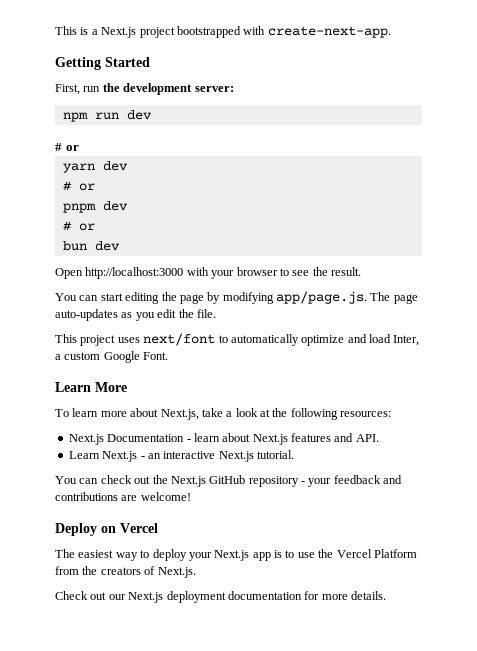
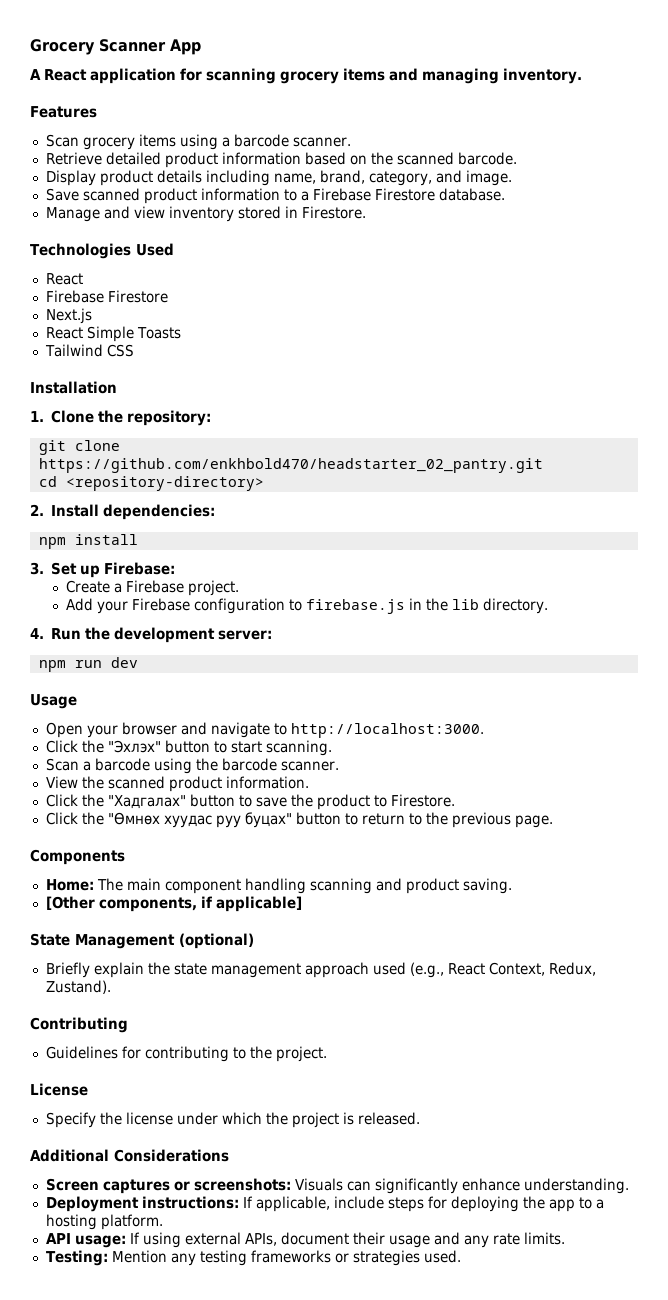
[55,26,391,38] [55,57,150,70] [55,84,101,95] This is a Next.js project bootstrapped with create-next-app. // Getting Started // First, run -> [30,39,201,55] [30,68,582,84] [30,106,97,118] [45,134,351,150] [45,152,517,168] [45,170,512,186] [45,188,505,204] [45,206,366,222] [30,243,174,259] [45,273,83,285] [45,290,168,303] [45,308,92,324] [45,326,181,342] [44,344,134,357] [30,381,117,394] [30,410,212,426] [38,440,120,455] [38,458,543,473] [38,476,264,491] [30,504,216,520] [38,534,138,549] [30,562,176,578] [65,580,239,596] [65,598,548,614] [30,628,82,640] Grocery Scanner App // A React application for scanning grocery items and managing inventory. // Features // Scan grocery items using a barcode scanner. // Retrieve detailed product information based on the scanned barcode. // Display product details including name, brand, category, and image. // Save scanned product information to a Firebase Firestore database. // Manage and view inventory stored in Firestore. // Technologies Used // React // Firebase Firestore // Next.js // React Simple Toasts // Tailwind CSS // Installation // 1. Clone the repository: // git clone https://github.com/enkhbold470/headstarter_02_pantry.git // cd <repository-directory> // 2. Install dependencies: // npm install // 3. Set up Firebase: // Create a Firebase project. // Add your Firebase configuration to firebase.js in the lib directory. // 4. Run
[55,143,79,151] [62,161,128,173] [62,181,95,191] [62,201,128,213] [62,221,95,231] [62,241,120,251] [55,267,361,279] [55,291,418,304] [55,309,216,321] [55,333,420,346] [55,351,169,363] [55,382,127,392] [55,408,392,420] [68,433,379,445] [68,450,294,462] [55,475,403,487] [55,492,191,501] [55,523,158,536] [55,549,417,561] [55,566,196,578] [55,591,386,603] # or // yarn dev // # or // pnpm dev // # or // bun dev // Open http://localhost:3000 with your browser to see the result. // You can start editing the page by modifying app/page.js. The page auto-updates as you edit the file. // This project uses next/font to automatically optimize and load Inter, a custom Google Font. // Learn More // To learn more about Next.js, take a look at the following resources: // Next.js Documentation - learn about Next.js features and API. // Learn Next.js - an interactive Next.js tutorial. // You can check out the Next.js GitHub repository - your feedback and contributions are welcome! // Deploy on Vercel // The easiest way to deploy your Next.js app is to use the Vercel Platform from the creators of Next.js. // Check out our Next.js deployment documentation for more details. -> [30,694,77,709] [45,722,484,738] [45,740,332,756] [45,758,339,774] [45,776,309,792] [45,794,455,810] [45,812,553,828] [30,849,125,865] [45,878,512,894] [45,896,302,912] [30,933,254,949] [45,962,596,978] [45,980,111,994] [30,1017,128,1033] [45,1046,327,1062] [30,1083,88,1096] [45,1112,420,1128] [30,1149,229,1162] [45,1178,629,1194] [45,1196,604,1212] [45,1214,163,1230] [45,1232,565,1248] [45,1250,461,1266] Usage // Open your browser and navigate to http://localhost:3000. // Click the "Эхлэх" button to start scanning. // Scan a barcode using the barcode scanner. // View the scanned product information. // Click the "Хадгалах" button to save the product to Firestore. // Click the "Өмнөх хуудас руу буцах" button to return to the previous page. // Components // Home: The main component handling scanning and product saving. // [Other components, if applicable] // State Management (optional) // Briefly explain the state management approach used (e.g., React Context, Redux, Zustand). // Contributing // Guidelines for contributing to the project. // License // Specify the license under which the project is released. // Additional Considerations // Screen captures or screenshots: Visuals can significantly enhance understanding. // Deployment instructions: If applicable, include steps for deploying the app to a hosting platform. // API usage: If using external APIs, document their usage and any rate limits. // Testing: Mention any testing frameworks or strategies used.

